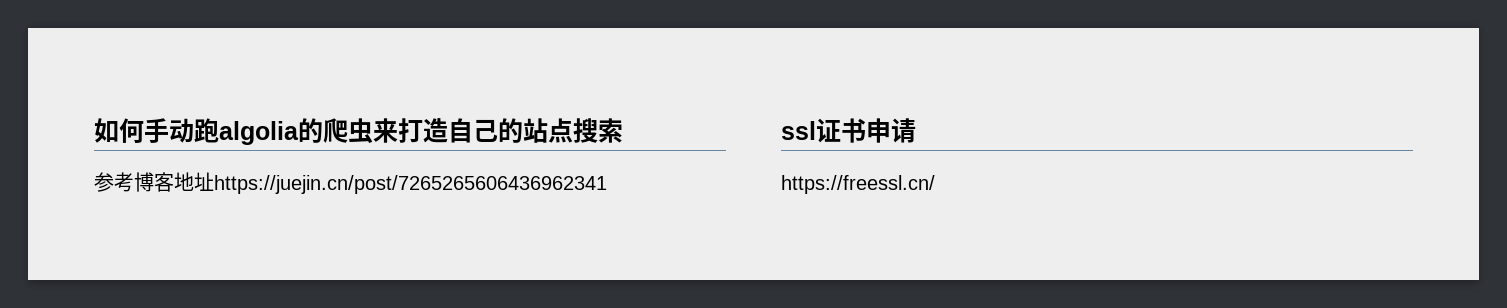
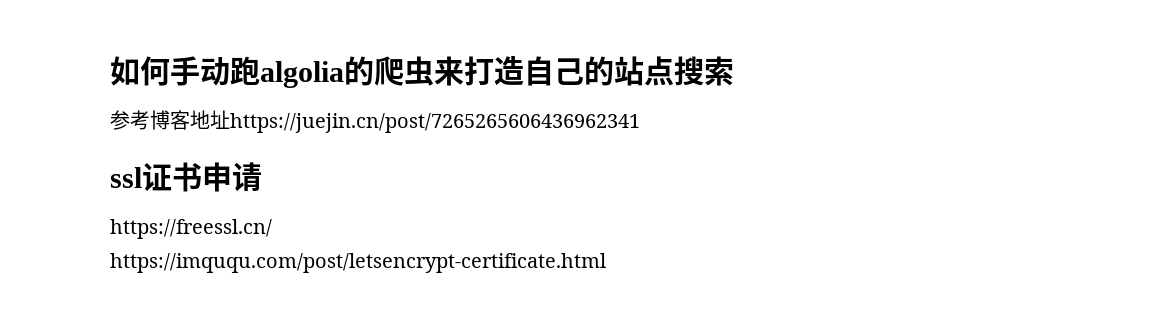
(935, 184) none -> [110,253,606,273] // https://imququ.com/post/letsencrypt-certificate.html

